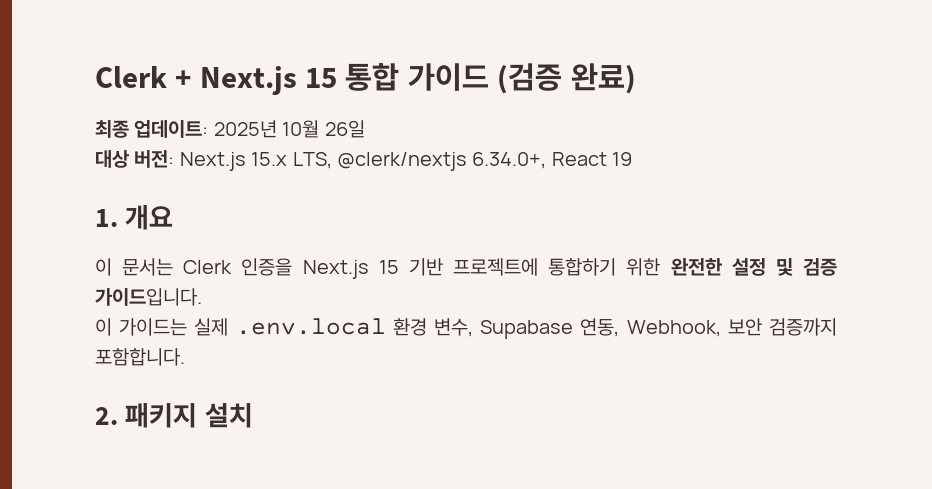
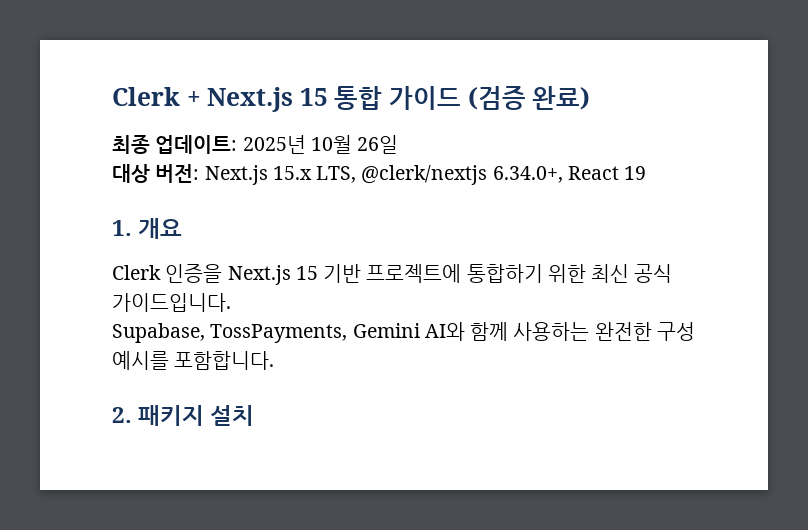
[95,258,174,276] 이 문서는 -> (183, 228) none
[670,258,838,276] [95,288,202,306] [95,318,838,339] 완전한 설정 및 검증 가이드입니다. // 이 가이드는 실제 .env.local 환경 변수, Supabase 연동, Webhook, 보안 검증까지 -> [591,264,673,283] [112,293,231,312] [112,322,695,343] [112,351,169,370] 최신 공식 가이드입니다. // Supabase, TossPayments, Gemini AI와 함께 사용하는 완전한 구성 예시를

